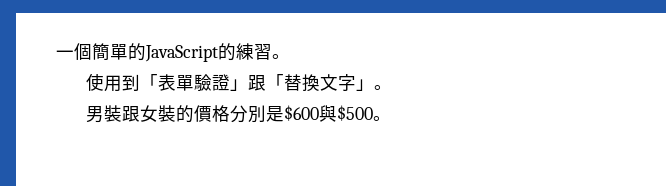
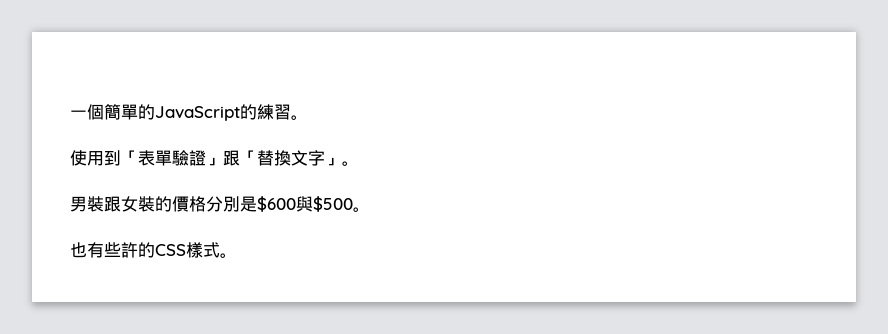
(392, 118) none -> [70,242,237,258] // 也有些許的CSS樣式。

